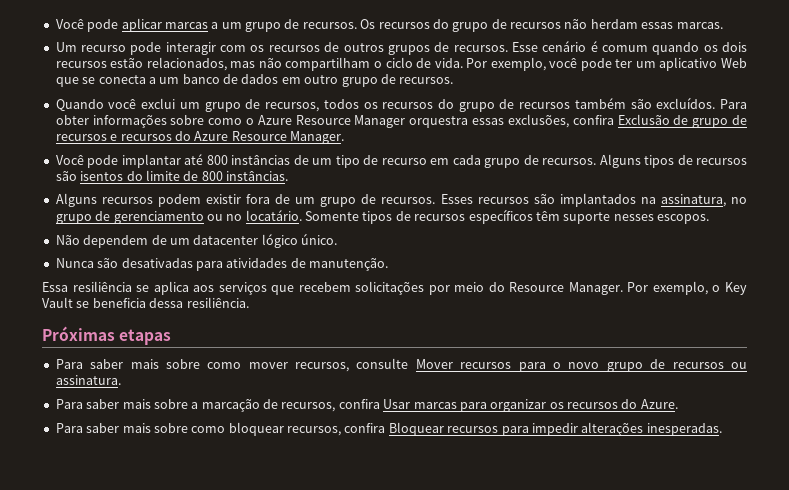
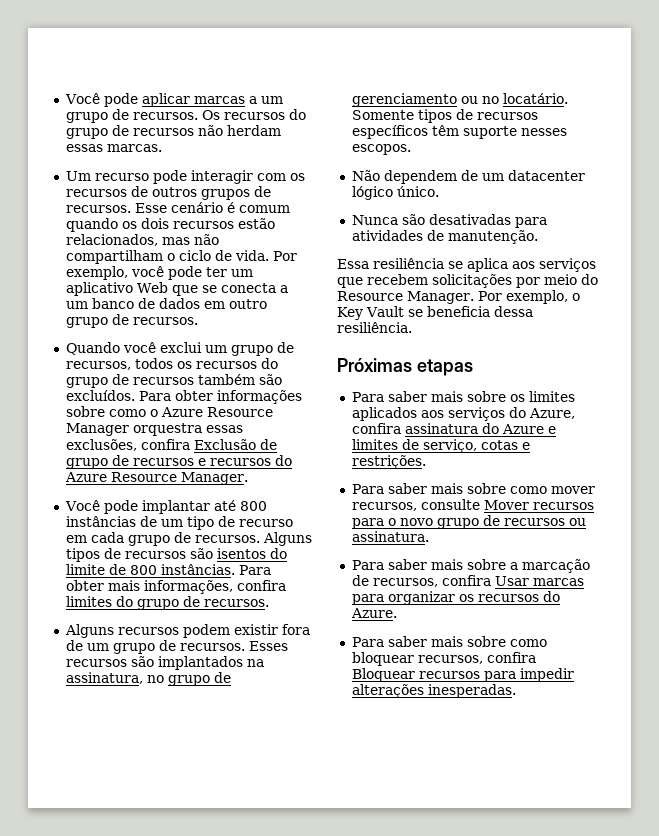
(288, 176) none -> [238,565,271,575] [65,580,286,594] [65,596,269,610] Para obter mais informações, confira limites do grupo de recursos.
(172, 337) none -> [351,391,575,402] [351,407,575,421] [351,423,556,434] [351,439,530,453] [351,455,426,469] // Para saber mais sobre os limites aplicados aos serviços do Azure, confira assinatura do Azure e limites de serviço, cotas e restrições.

